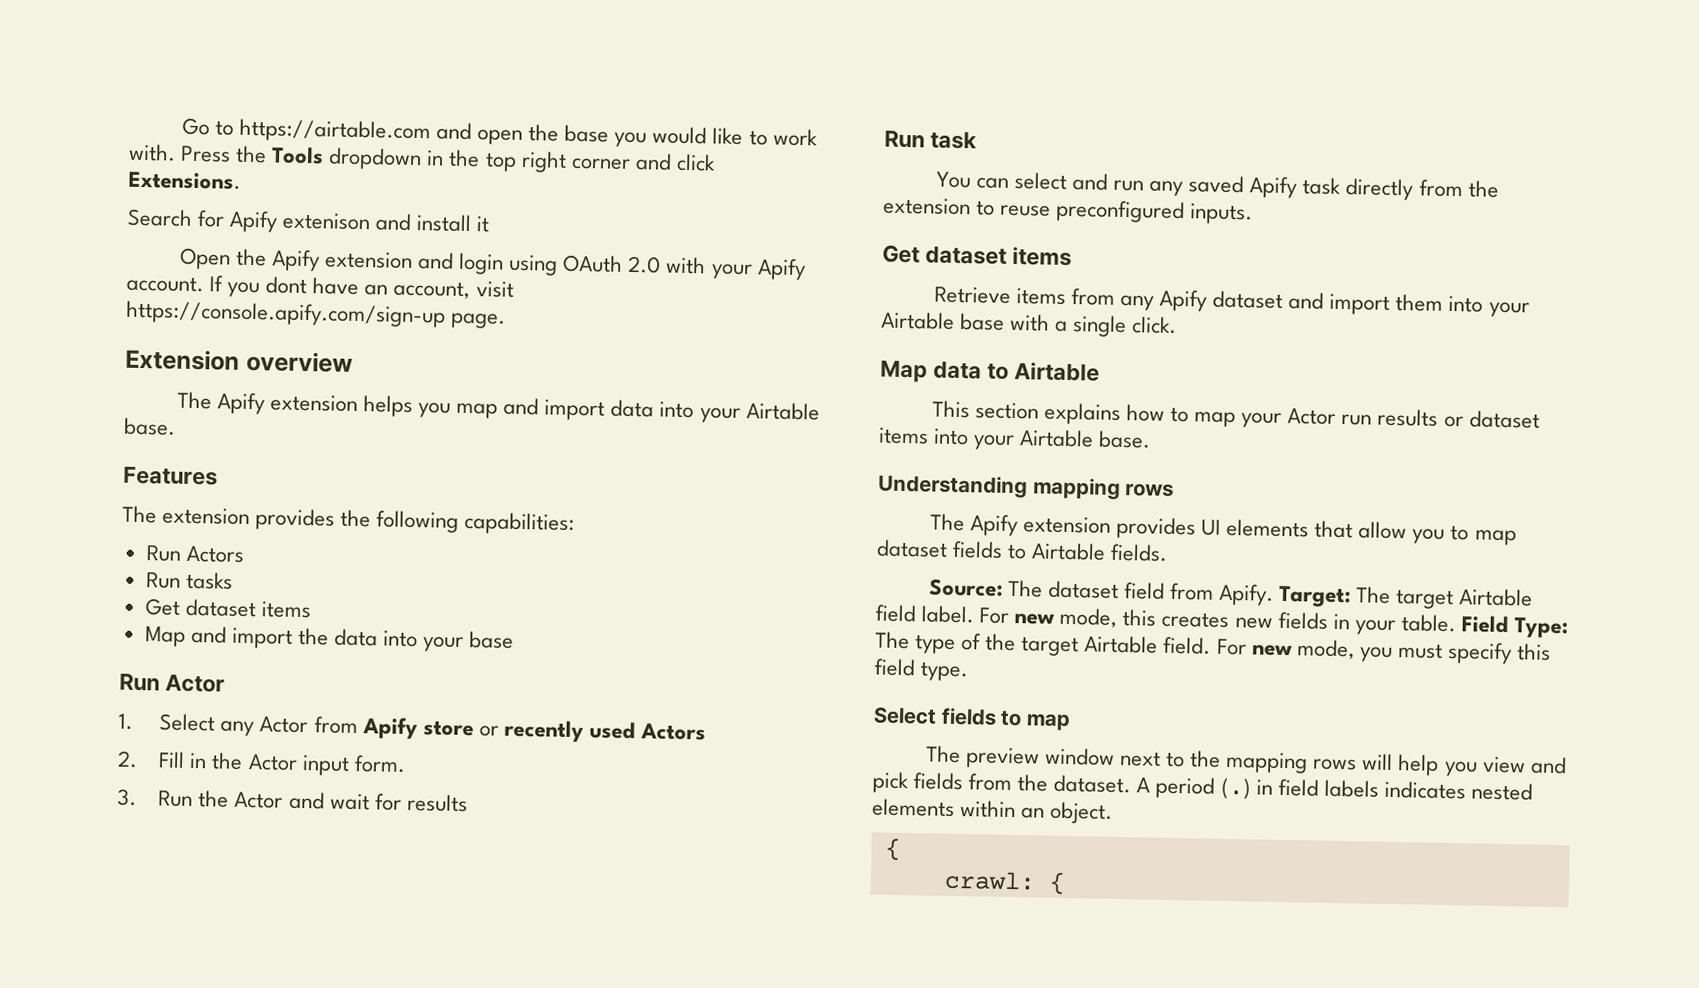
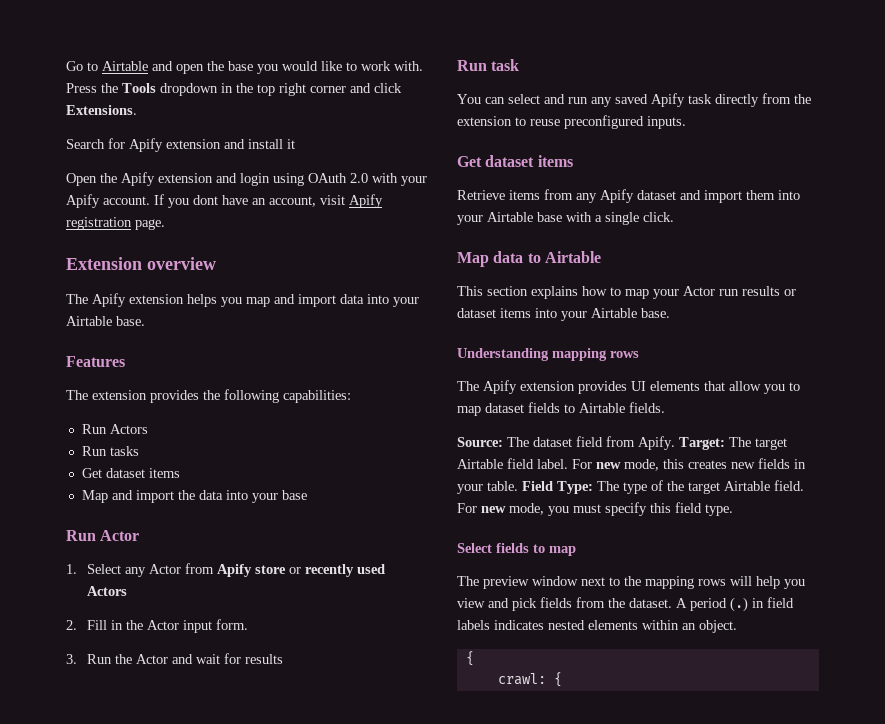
[238,118,431,144] https://airtable.com -> [102,61,148,71] Airtable
[282,212,372,231] extenison -> [166,139,221,149] extension
[126,300,446,328] https://console.apify.com/sign-up -> [349,194,383,208] [66,217,132,230] Apify registration

